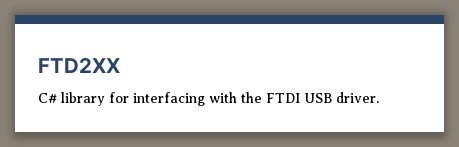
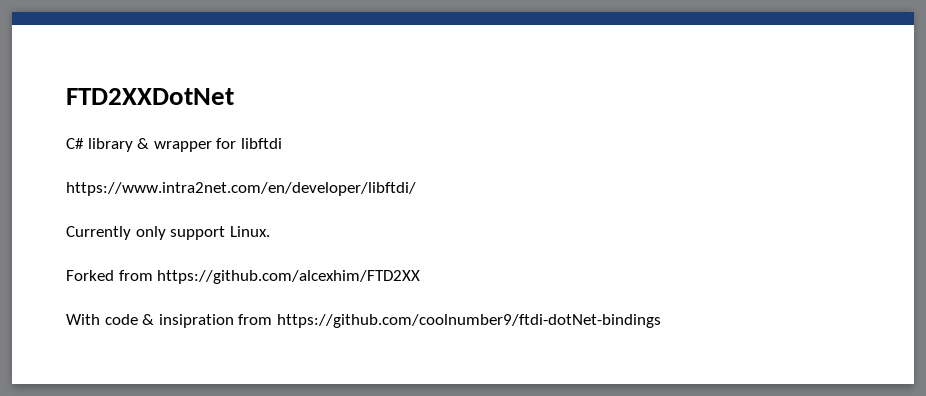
[38,57,120,73] FTD2XX -> [66,88,234,105] FTD2XXDotNet
[109,92,379,106] for interfacing with the FTDI USB driver. -> [137,138,282,152] [66,182,416,196] [66,226,270,240] [66,270,421,284] [66,314,661,328] & wrapper for libftdi // https://www.intra2net.com/en/developer/libftdi/ // Currently only support Linux. // Forked from https://github.com/alcexhim/FTD2XX // With code & insipration from https://github.com/coolnumber9/ftdi-dotNet-bindings

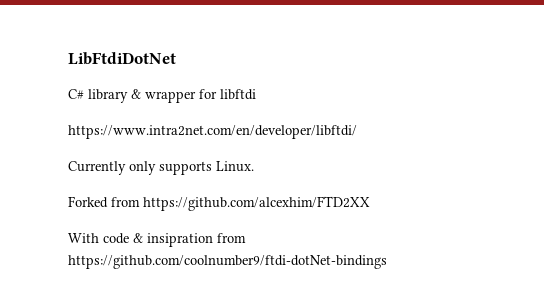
[66,88,234,105] FTD2XXDotNet -> [68,52,176,65] LibFtdiDotNet
[170,226,226,240] support -> [159,161,212,175] supports

